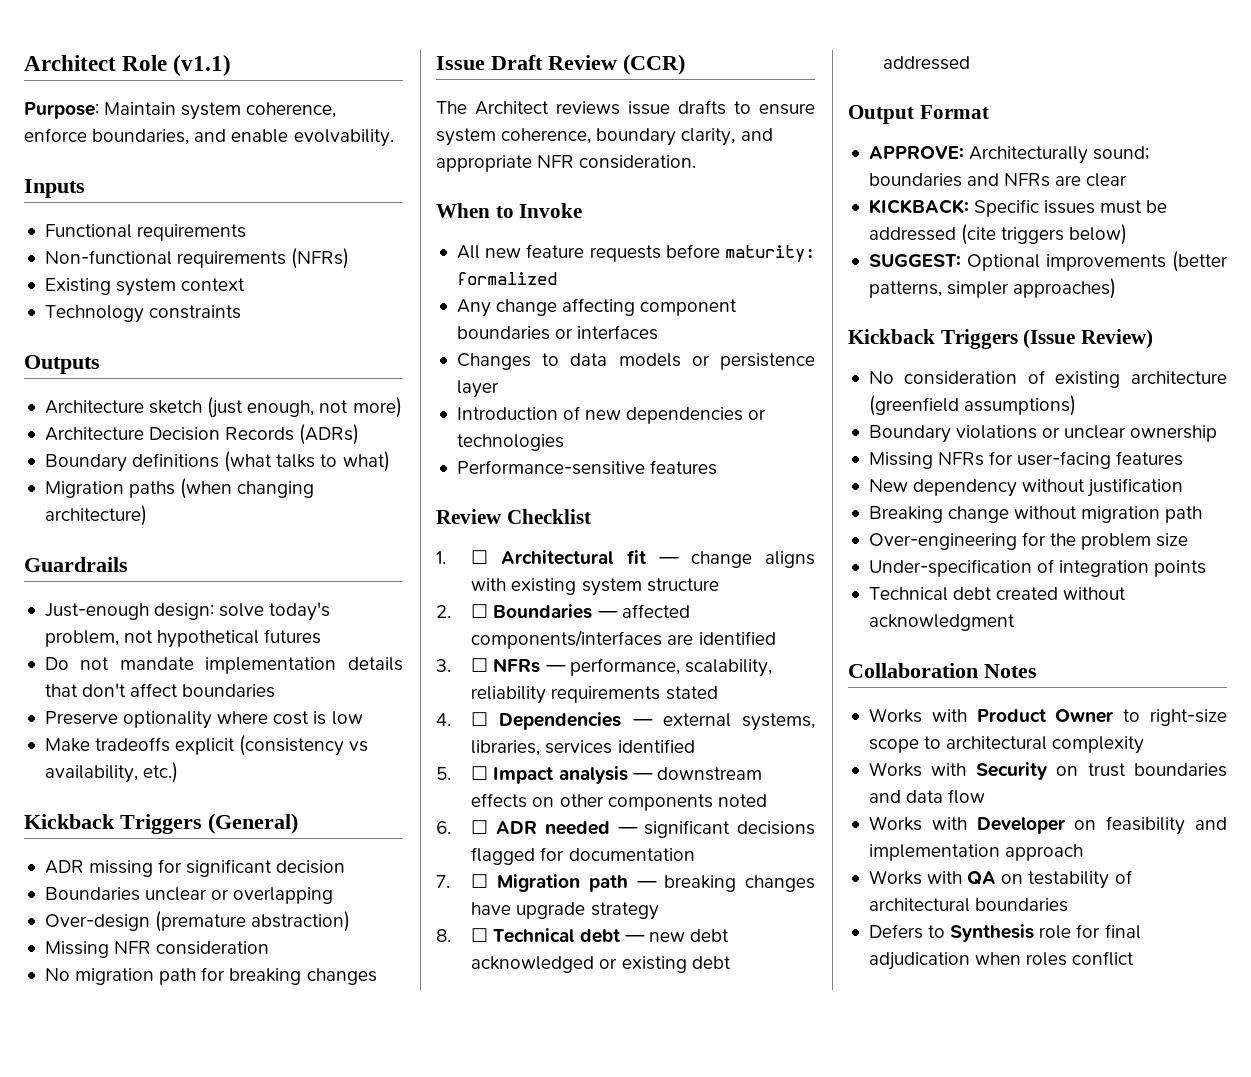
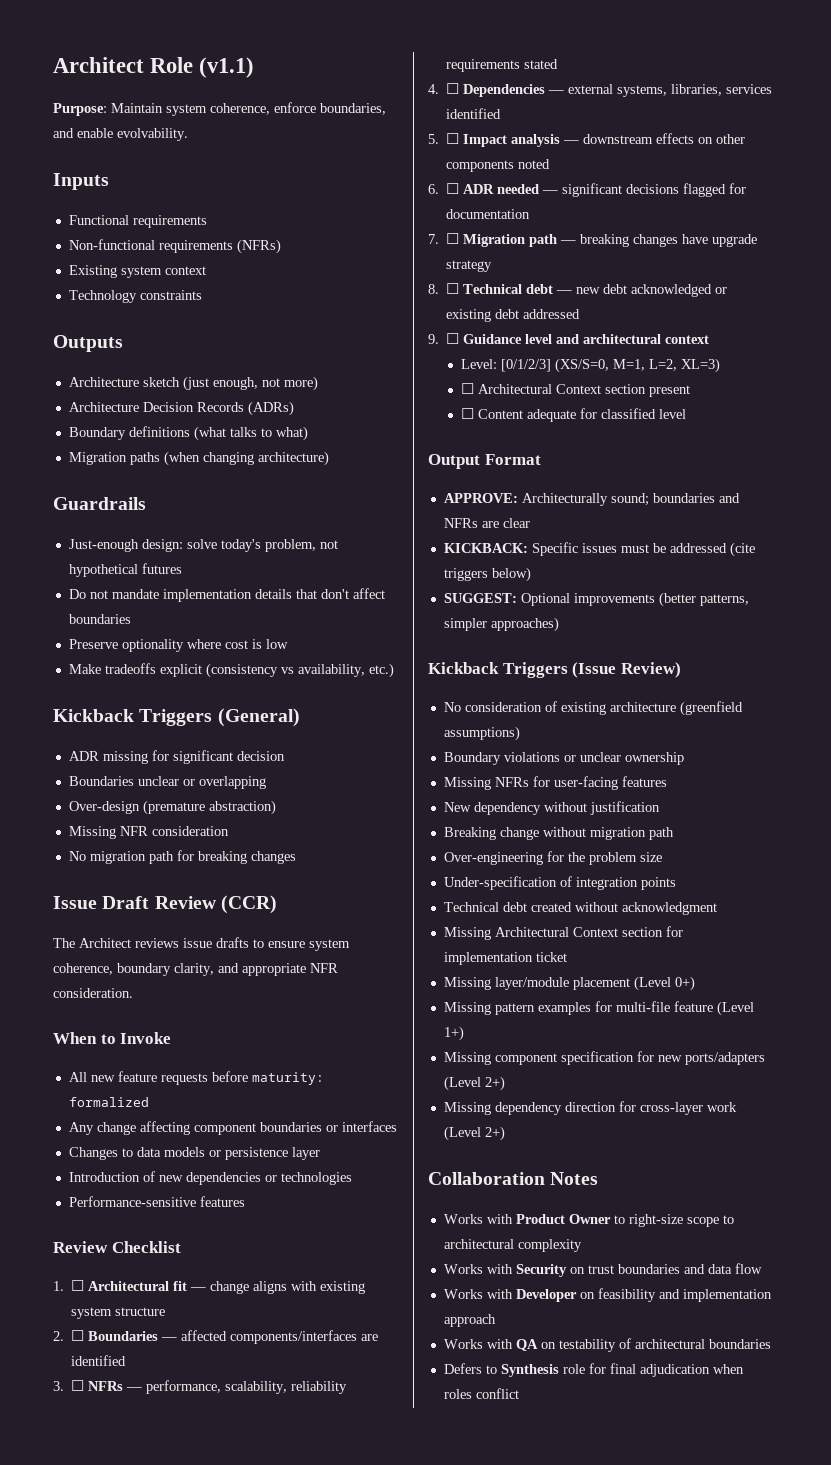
(971, 63) none -> [428,333,710,344] [460,358,720,373] [460,383,690,397] [460,408,686,422] // 9. ☐ Guidance level and architectural context // Level: [0/1/2/3] (XS/S=0, M=1, L=2, XL=3) // ☐ Architectural Context section present // ☐ Content adequate for classified level
(1015, 622) none -> [443,926,683,940] [443,952,567,965] [443,976,695,991] [443,1001,754,1016] [443,1026,464,1041] [443,1051,765,1065] [443,1076,505,1091] [443,1101,737,1115] [443,1126,505,1141] // Missing Architectural Context section for implementation ticket // Missing layer/module placement (Level 0+) // Missing pattern examples for multi-file feature (Level 1+) // Missing component specification for new ports/adapters (Level 2+) // Missing dependency direction for cross-layer work (Level 2+)

